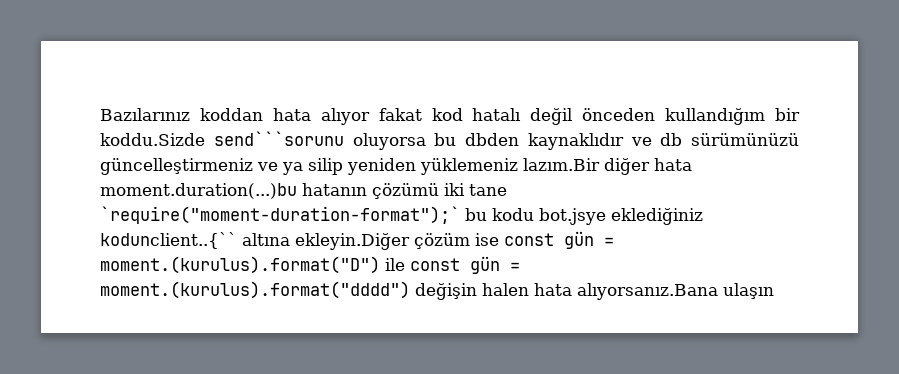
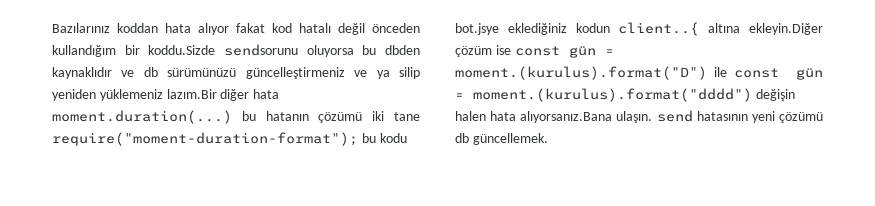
[213,131,344,146] send```sorunu -> [224,44,298,56] sendsorunu
[100,183,297,199] moment.duration(...)bu -> [52,110,256,124] moment.duration(...) bu
[100,206,460,224] `require("moment-duration-format");` -> [52,132,358,146] require("moment-duration-format");
[100,232,237,249] kodunclient..{`` -> [575,22,700,36] kodun client..{
[723,283,774,299] ulaşın -> [616,110,823,123] [455,133,548,145] ulaşın. send hatasının yeni çözümü db güncellemek.

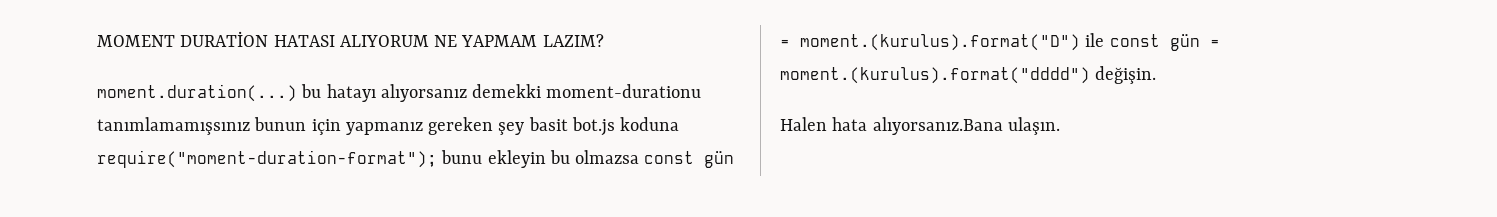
[52,23,420,35] [52,44,420,57] [52,67,420,79] [52,89,280,101] [52,110,421,124] [52,132,407,146] [455,22,823,36] [455,45,511,57] Bazılarınız koddan hata alıyor fakat kod hatalı değil önceden kullandığım bir koddu.Sizde sendsorunu oluyorsa bu dbden kaynaklıdır ve db sürümünüzü güncelleştirmeniz ve ya silip yeniden yüklemeniz lazım.Bir diğer hata moment.duration(...) bu hatanın çözümü iki tane require("moment-duration-format"); bu kodu bot.jsye eklediğiniz kodun client..{ altına ekleyin.Diğer çözüm ise -> [97,31,604,47] [97,84,702,102] [97,117,680,136] [97,150,640,168] MOMENT DURATİON HATASI ALIYORUM NE YAPMAM LAZIM? // moment.duration(...) bu hatayı alıyorsanız demekki moment-durationu tanımlamamışsınız bunun için yapmanız gereken şey basit bot.js koduna require("moment-duration-format"); bunu ekleyin bu olmazsa
[755,89,795,101] [455,111,486,121] değişin halen -> [1095,66,1157,84] [780,117,827,131] değişin. // Halen
[656,110,823,123] [455,133,548,145] send hatasının yeni çözümü db güncellemek. -> (1060, 126) none

